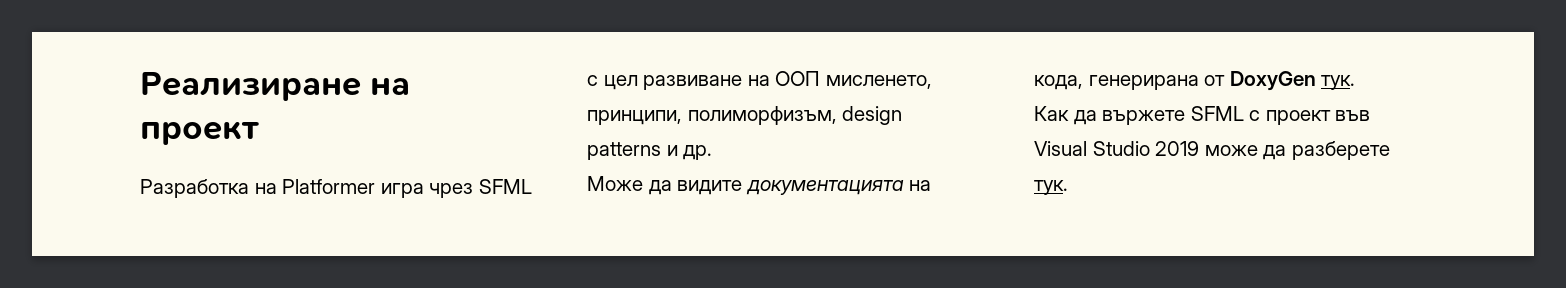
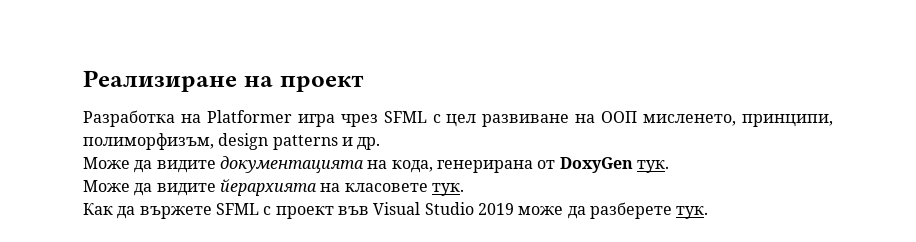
(1356, 82) none -> [83,179,464,196] // Може да видите йерархията на класовете тук.

